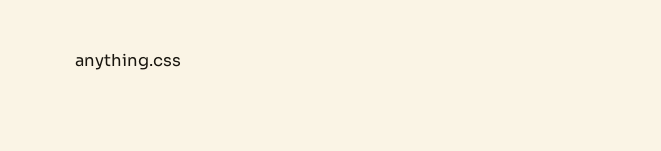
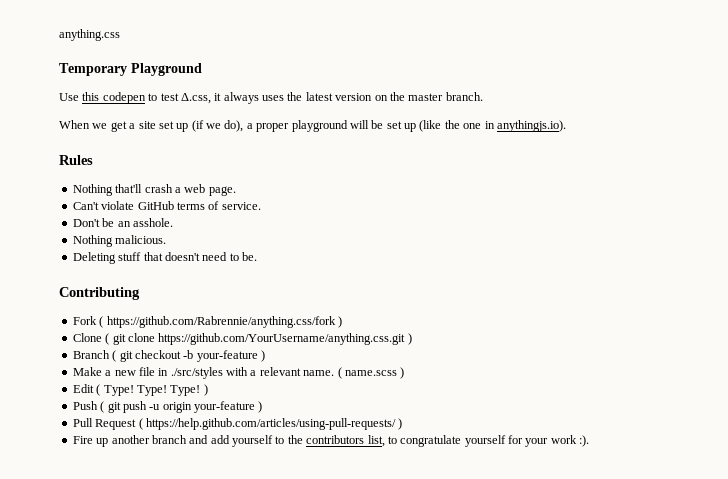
(181, 61) none -> [59,63,202,76] [59,92,483,104] [59,120,566,132] [59,155,93,165] [72,184,236,196] [72,201,261,210] [72,218,173,227] [72,235,167,247] [72,252,257,264] [59,287,140,300] [72,316,342,328] [72,333,412,345] [72,350,265,362] [72,367,405,379] [72,384,208,396] [72,401,263,413] [72,418,403,430] [72,435,590,447] // Temporary Playground // Use this codepen to test Δ.css, it always uses the latest version on the master branch. // When we get a site set up (if we do), a proper playground will be set up (like the one in anythingjs.io). // Rules // Nothing that'll crash a web page. // Can't violate GitHub terms of service. // Don't be an asshole. // Nothing malicious. // Deleting stuff that doesn't need to be. // Contributing // Fork ( https://github.com/Rabrennie/anything.css/fork ) // Clone ( git clone https://github.com/YourUsername/anything.css.git ) // Branch ( git checkout -b your-feature ) // Make a new file in ./src/styles with a relevant name. ( name.scss ) // Edit ( Type! Type! Type! ) // Push ( git push -u origin your-feature ) // Pull Request ( https://help.github.com/articles/using-pull-requests/ ) // Fire up another branch and add yourself to the contributors list, to congratulate yourself for your work :).

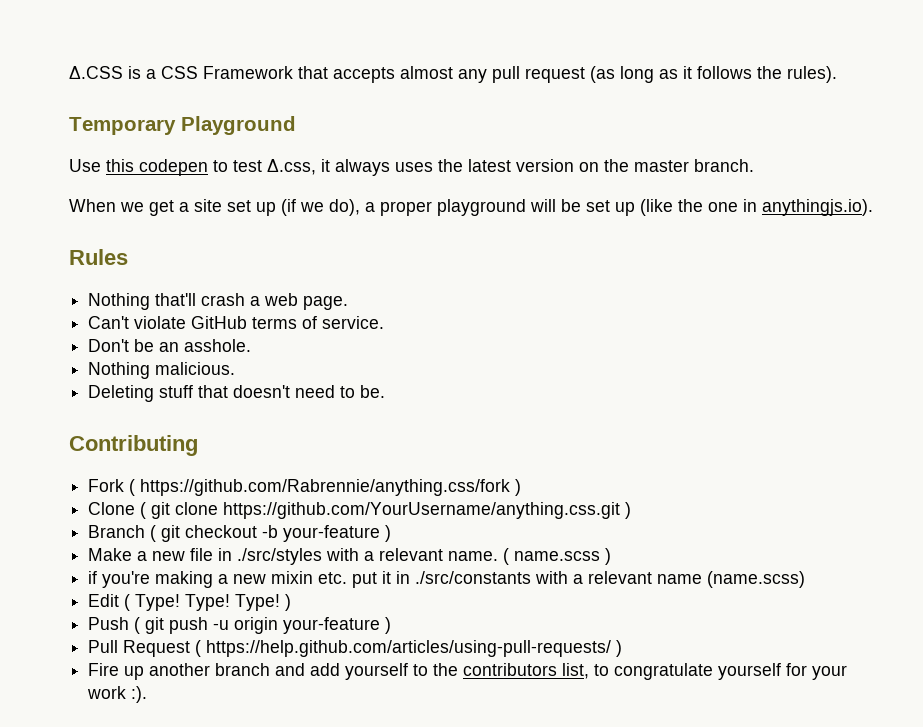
[59,29,120,41] anything.css -> [69,66,837,83] Δ.CSS is a CSS Framework that accepts almost any pull request (as long as it follows the rules).
(405, 373) none -> [88,571,806,588] // if you're making a new mixin etc. put it in ./src/constants with a relevant name (name.scss)

